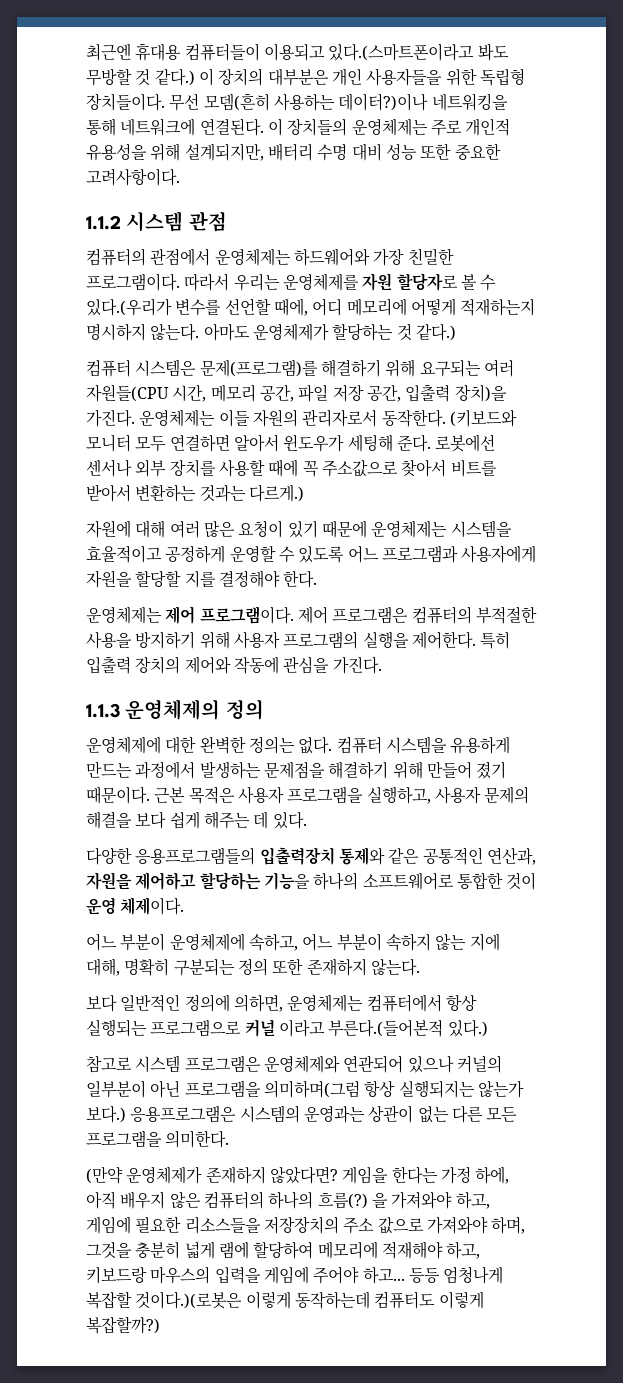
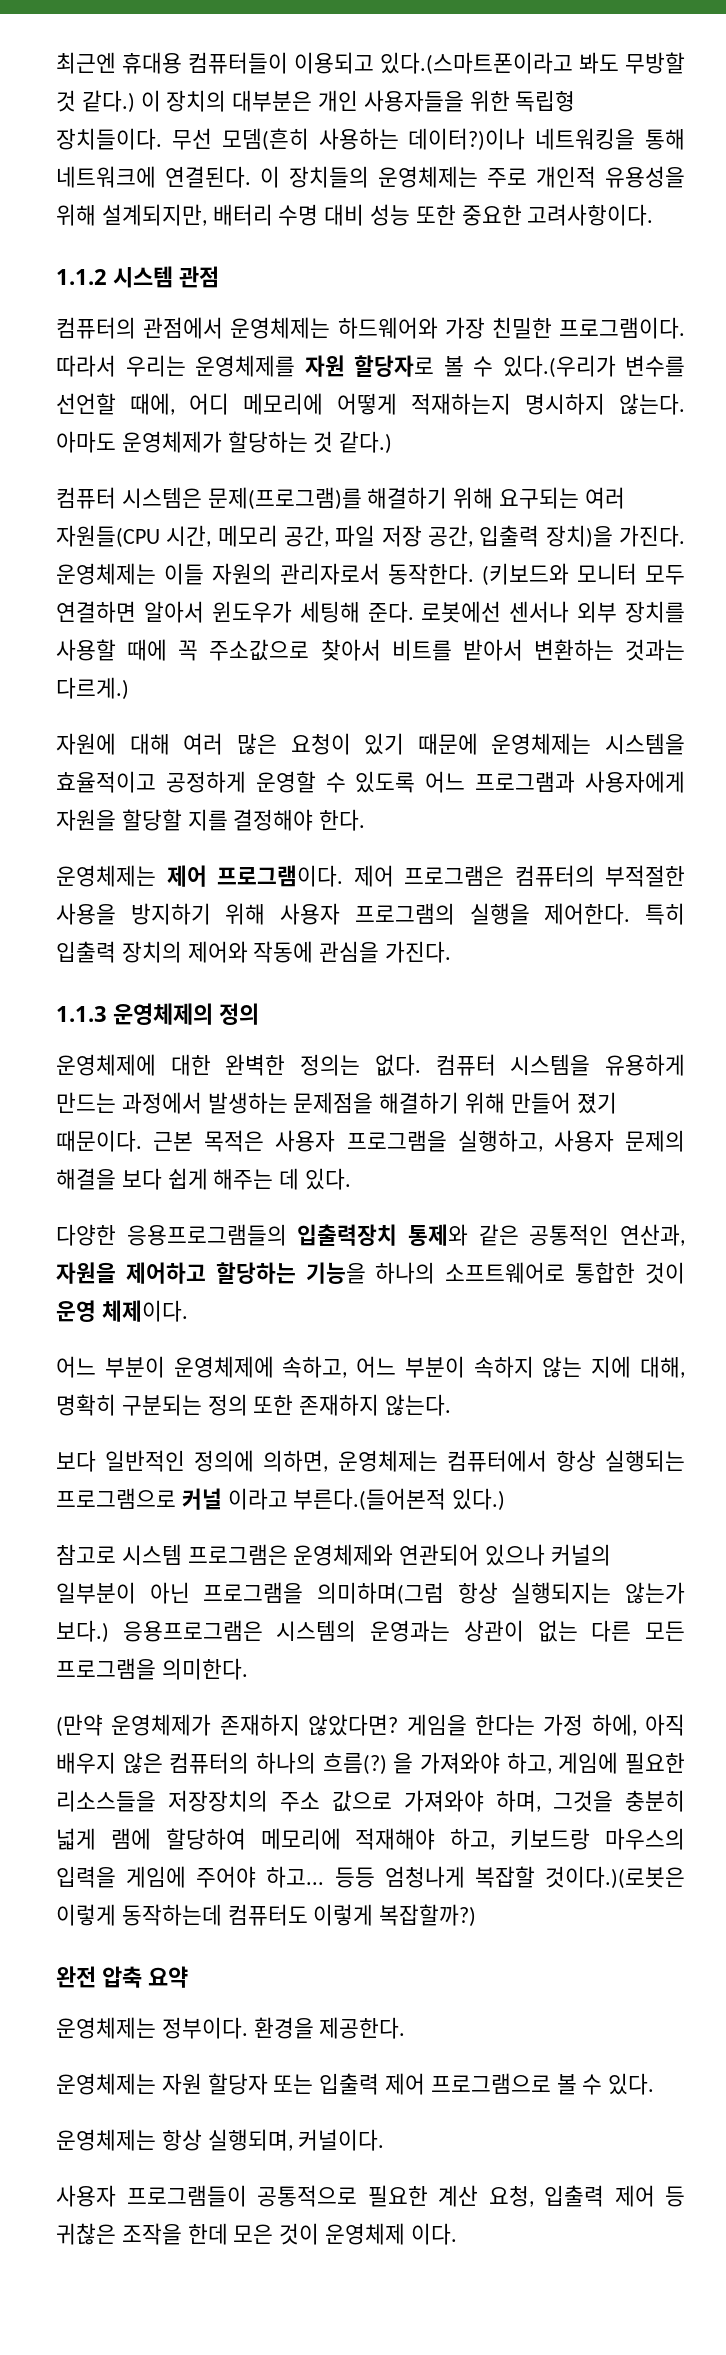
(160, 1325) none -> [56,1966,188,1988] [56,2017,406,2039] [56,2073,655,2095] [56,2129,385,2151] [56,2185,685,2207] [56,2223,457,2245] // 완전 압축 요약 // 운영체제는 정부이다. 환경을 제공한다. // 운영체제는 자원 할당자 또는 입출력 제어 프로그램으로 볼 수 있다. // 운영체제는 항상 실행되며, 커널이다. // 사용자 프로그램들이 공통적으로 필요한 계산 요청, 입출력 제어 등 귀찮은 조작을 한데 모은 것이 운영체제 이다.

